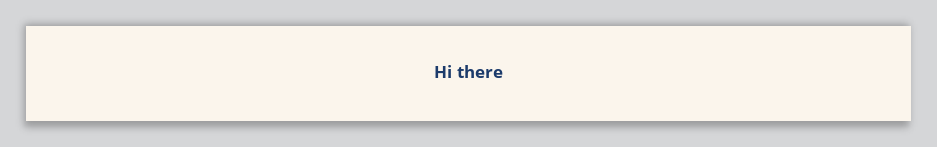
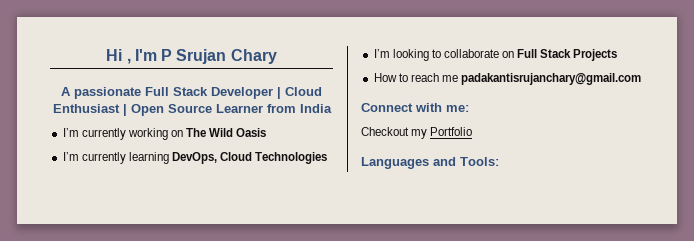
[456,65,503,78] there -> [126,49,277,64] [61,87,322,99] [52,104,332,116] [62,128,267,140] [62,152,328,164] [373,49,618,61] [373,73,642,85] [361,103,469,112] [361,127,473,139] [361,157,499,169] , I'm P Srujan Chary // A passionate Full Stack Developer | Cloud Enthusiast | Open Source Learner from India // I’m currently working on The Wild Oasis // I’m currently learning DevOps, Cloud Technologies // I’m looking to collaborate on Full Stack Projects // How to reach me padakantisrujanchary@gmail.com // Connect with me: // Checkout my Portfolio // Languages and Tools:

